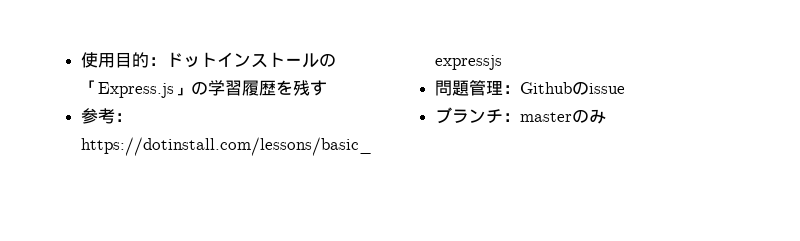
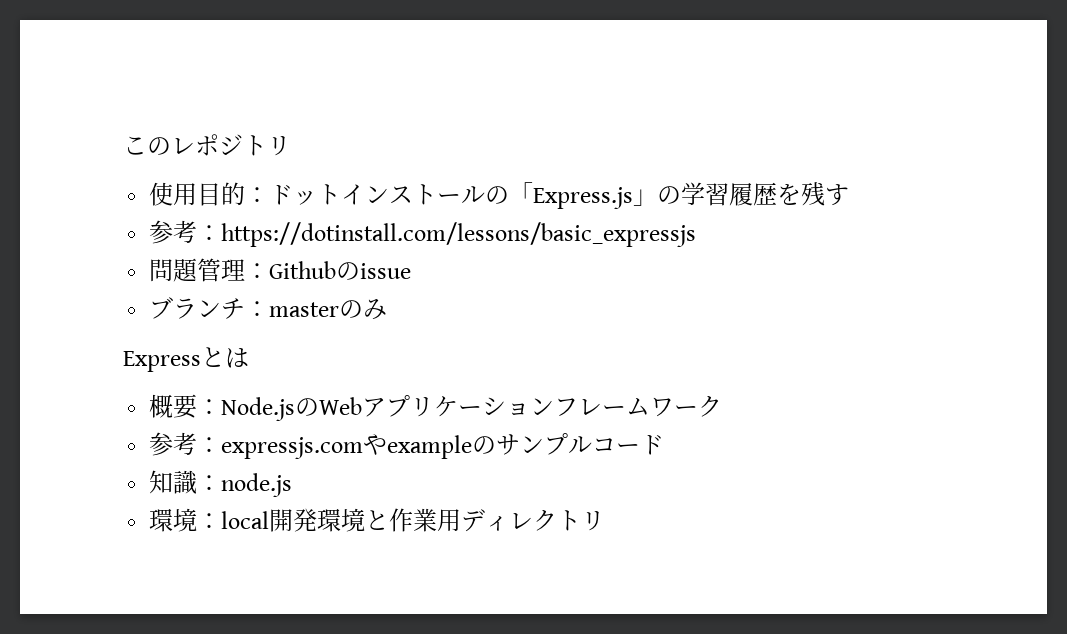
(81, 60) none -> [123,134,291,156] このレポジトリ //
(607, 116) none -> [123,347,249,372] [149,394,723,421] [149,432,665,459] [149,470,293,497] [149,508,606,532] // Expressとは // 概要：Node.jsのWebアプリケーションフレームワーク // 参考：expressjs.comやexampleのサンプルコード // 知識：node.js // 環境：local開発環境と作業用ディレクトリ

